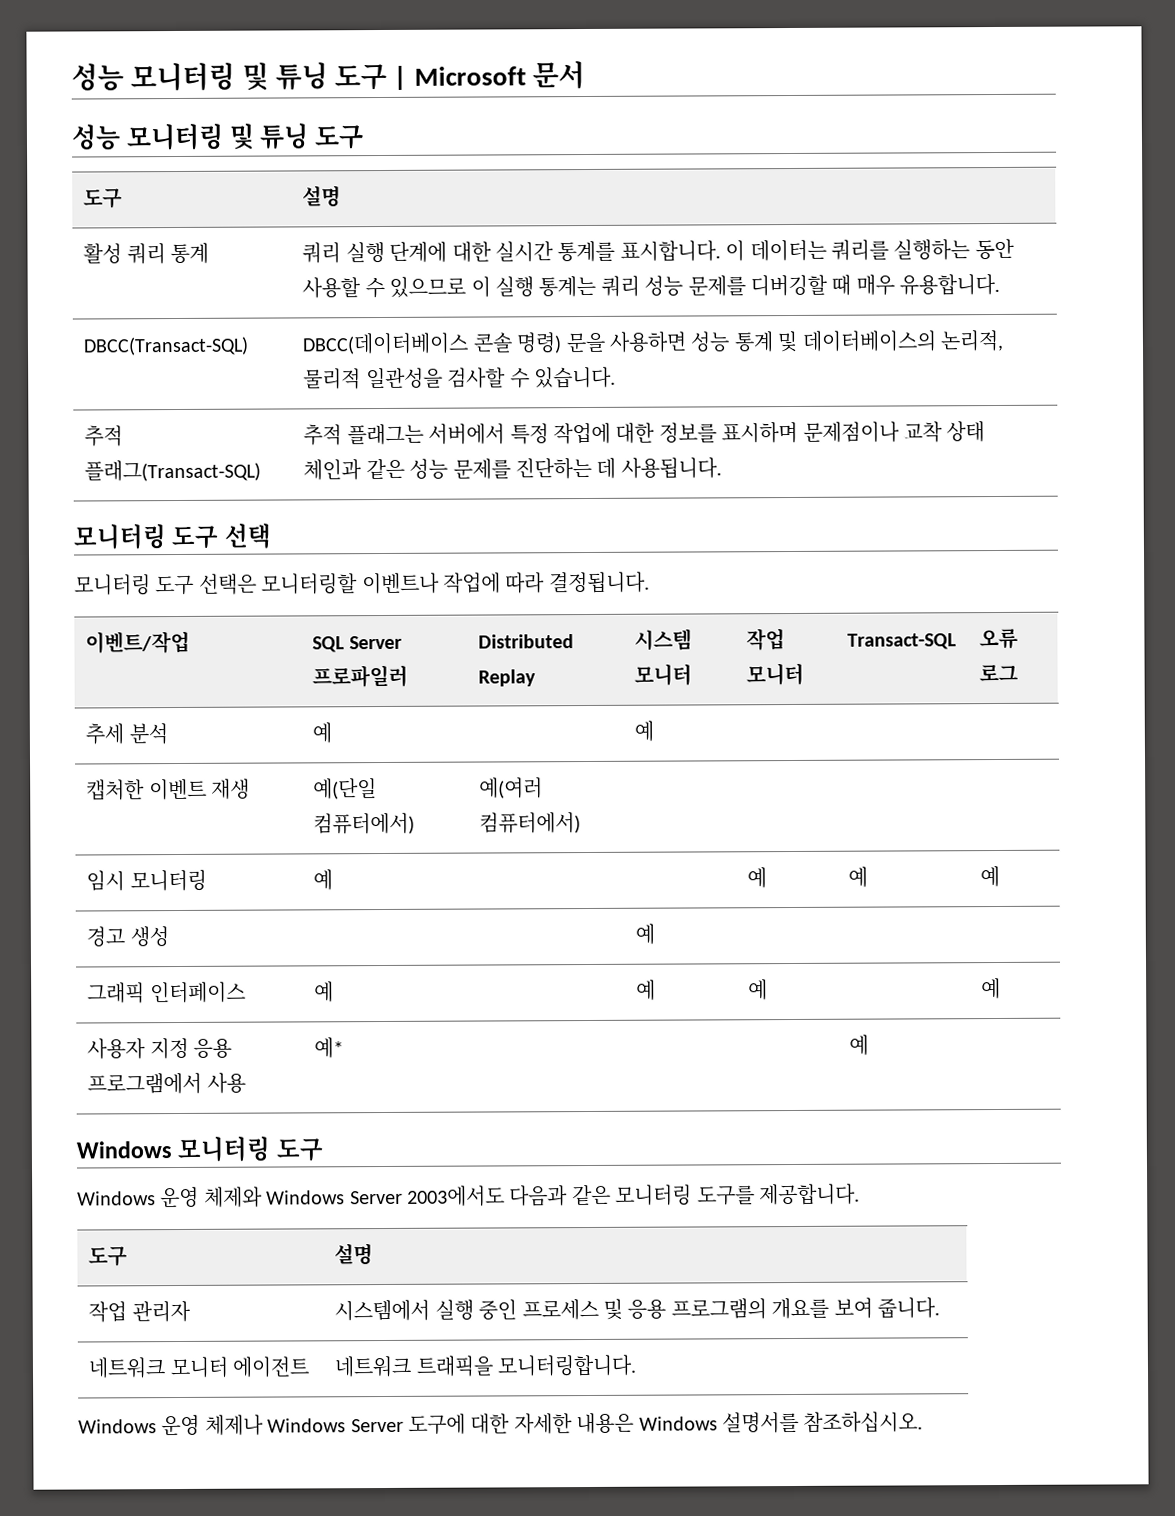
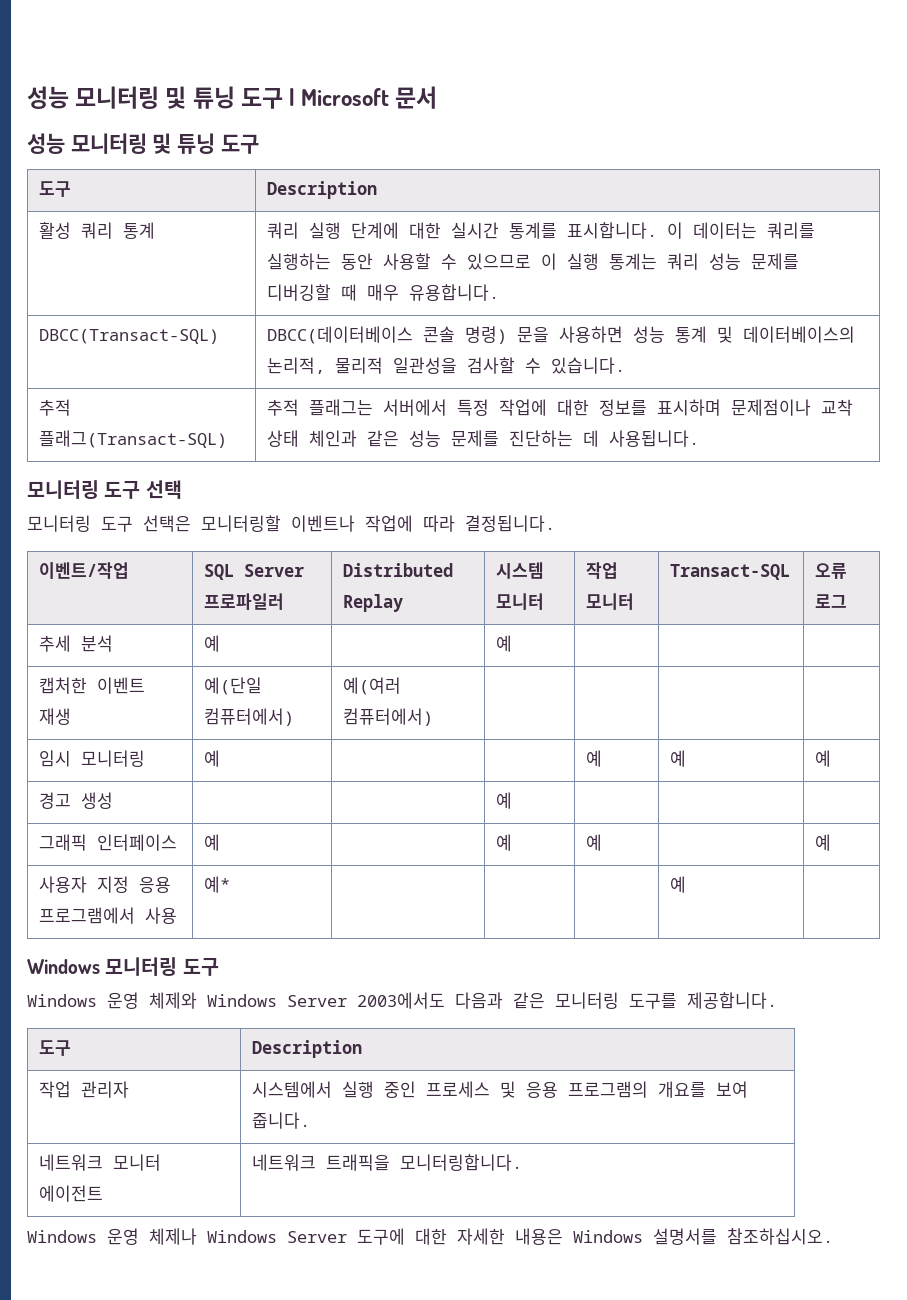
[302,185,342,207] 설명 -> [267,181,378,199] Description
[334,1243,374,1265] 설명 -> [252,1040,363,1058] Description

